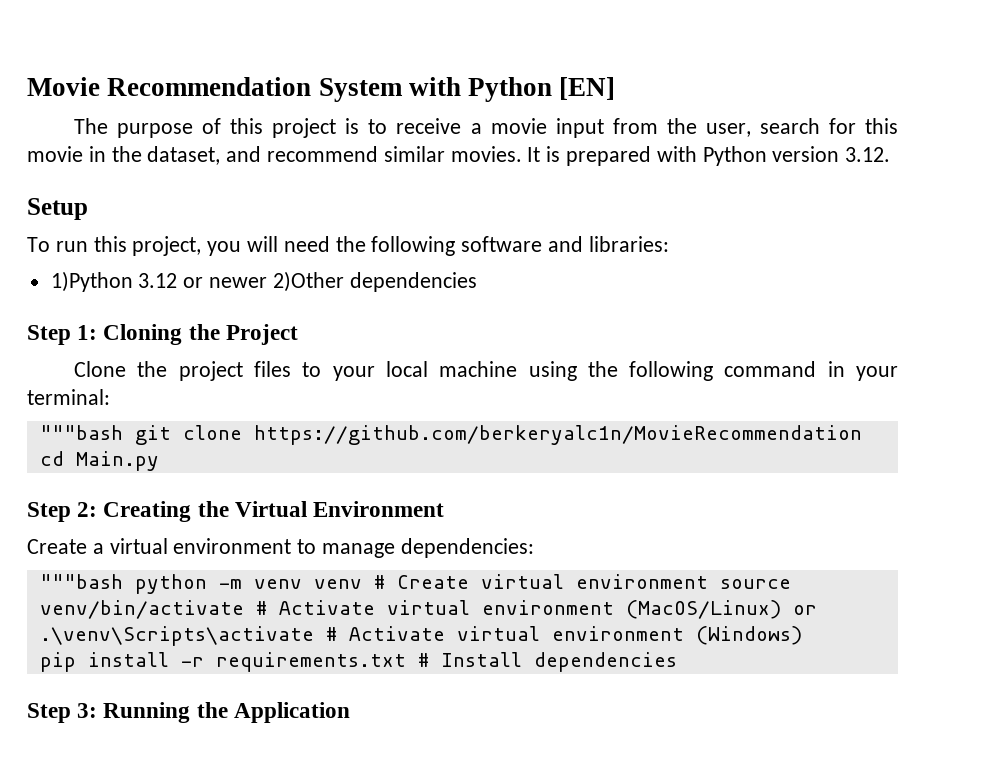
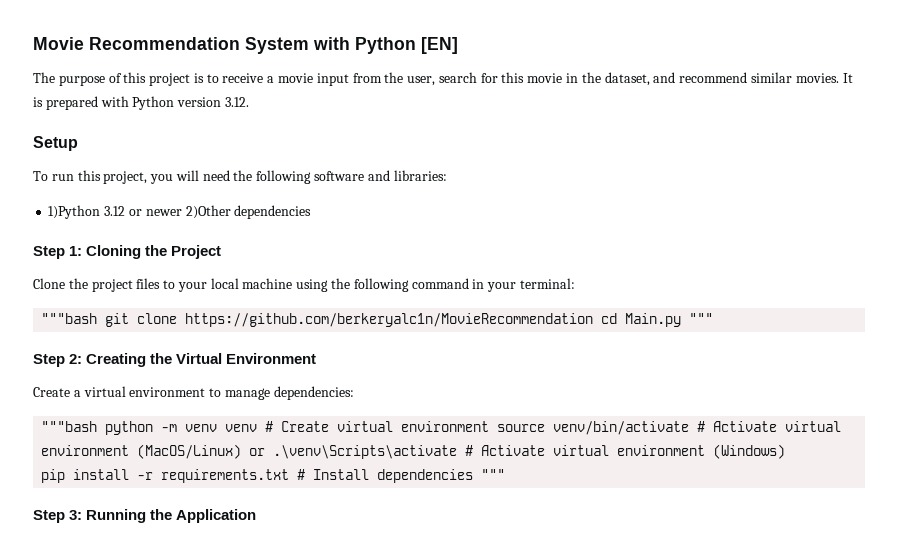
(159, 461) none -> [689,313,714,324] """
(677, 662) none -> [481,469,506,480] """

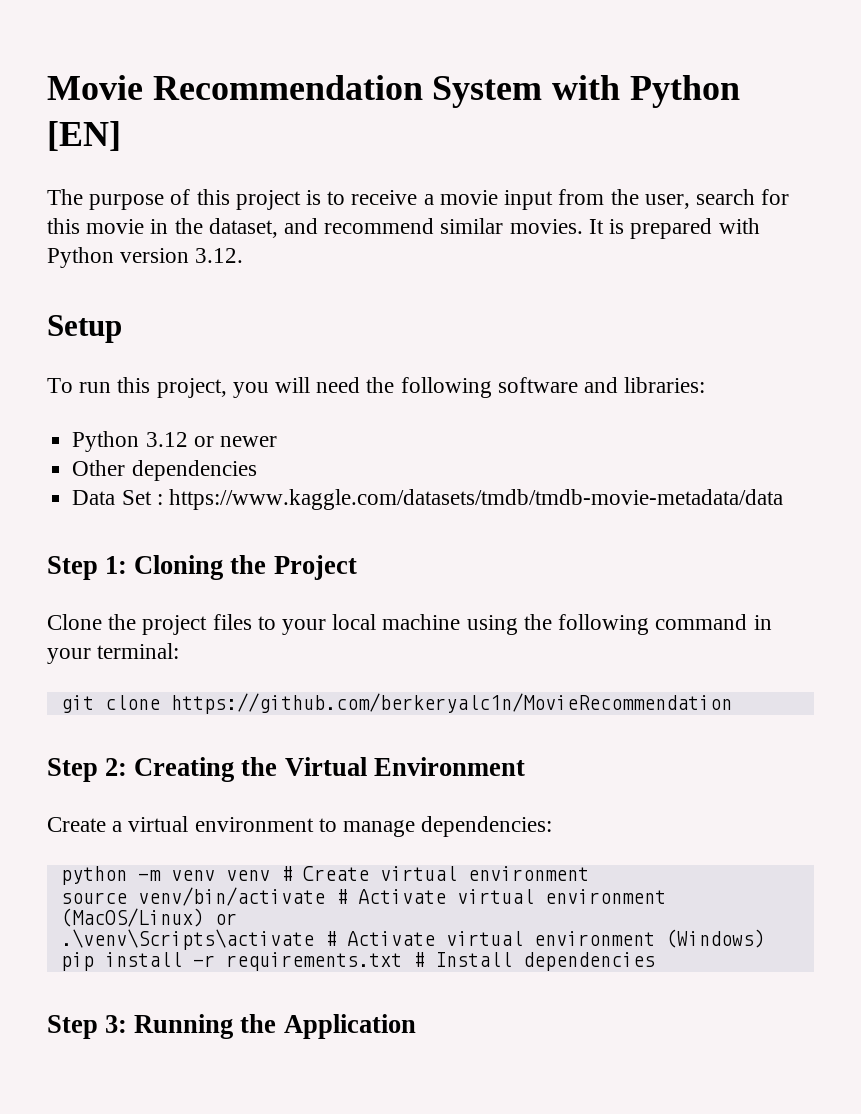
[48,205,101,219] 1)Python -> [72,431,140,452] Python
[185,205,312,219] 2)Other dependencies -> [72,460,257,481] [72,489,783,510] // Other dependencies // Data Set : https://www.kaggle.com/datasets/tmdb/tmdb-movie-metadata/data
[41,313,98,324] """bash -> (180, 651) none
[601,313,714,327] cd Main.py """ -> (732, 703) none
[41,421,98,432] """bash -> (553, 826) none
(490, 426) none -> (589, 873) //
(266, 452) none -> (237, 919) //
[481,469,506,480] """ -> (655, 961) none

